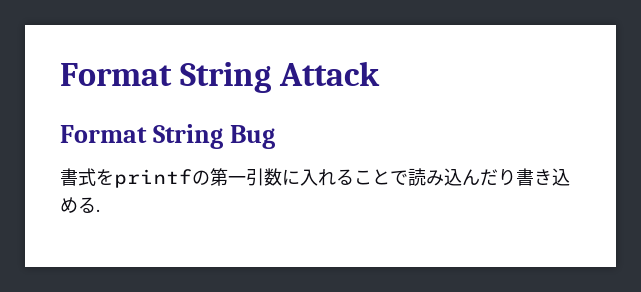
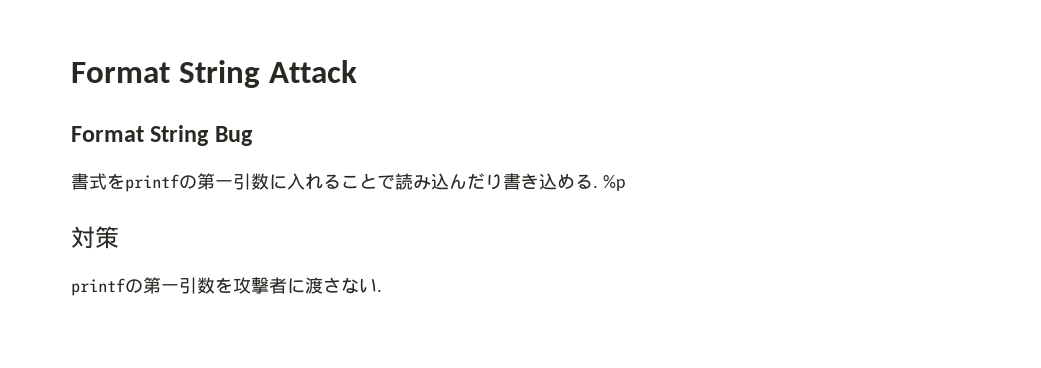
(100, 210) none -> [602,175,625,191] [71,226,119,249] [71,277,382,296] %p // 対策 // printfの第一引数を攻撃者に渡さない.

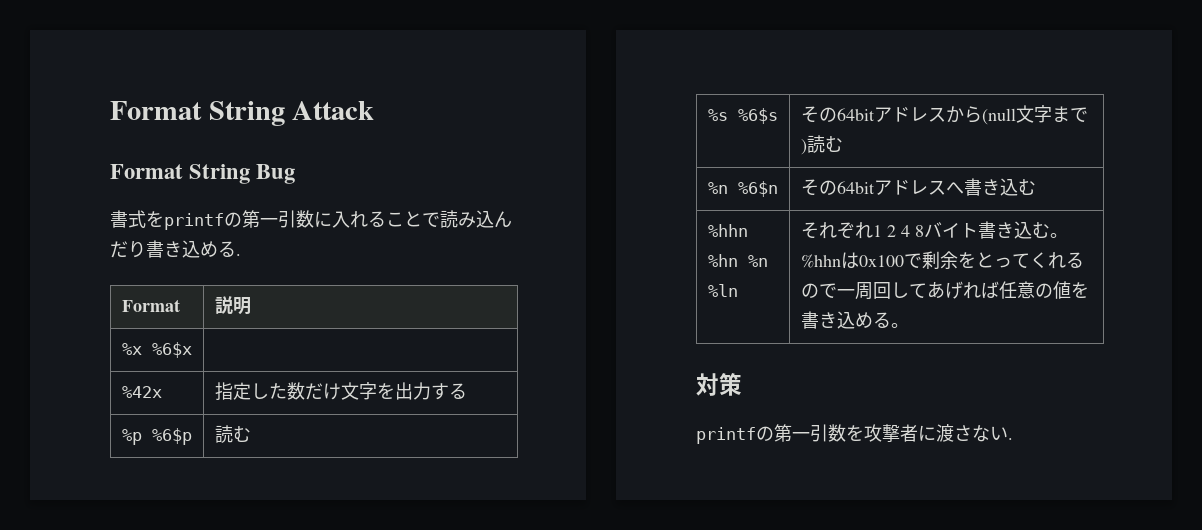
[602,175,625,191] %p -> [121,299,180,312] [214,296,251,315] [121,342,192,358] [121,386,162,398] [214,382,467,401] [121,428,192,445] [214,425,251,443] [707,108,778,124] [800,105,1088,125] [800,135,843,155] [707,181,778,197] [800,178,1036,196] [707,224,748,237] [707,254,768,267] [707,284,738,297] [800,221,1068,239] [800,251,1084,270] [800,281,1089,300] [800,311,909,329] // Format | 説明 // %x %6$x | // %42x | 指定した数だけ文字を出力する // %p %6$p | 読む // %s %6$s | その64bitアドレスから(null文字まで)読む // %n %6$n | その64bitアドレスへ書き込む // %hhn %hn %n %ln | それぞれ1 2 4 8バイト書き込む。%hhnは0x100で剰余をとってくれるので一周回してあげれば任意の値を書き込める。

